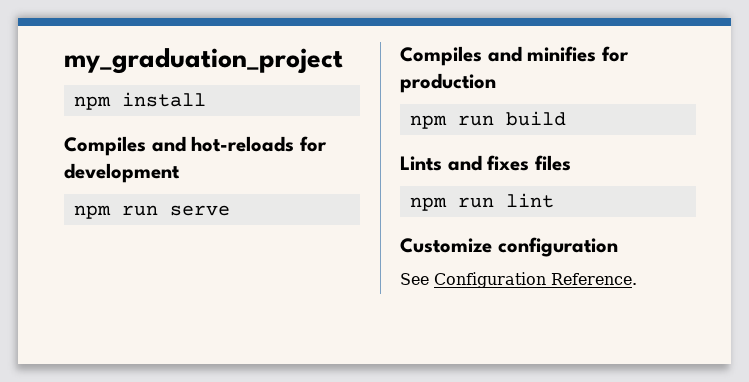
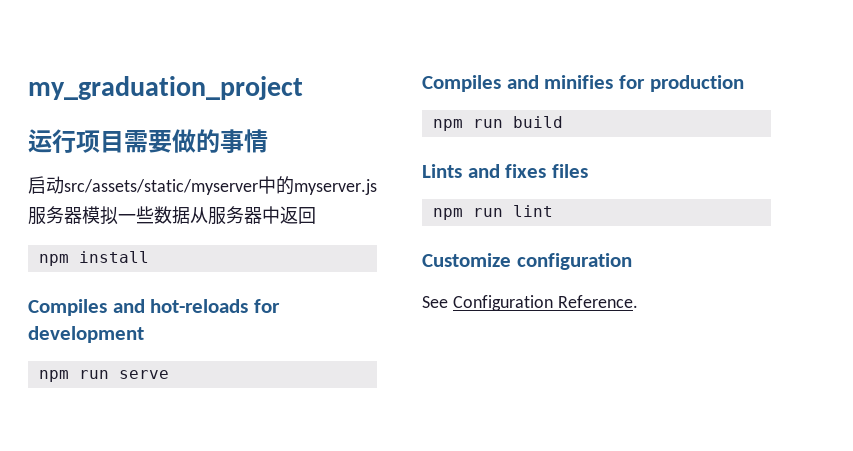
(343, 61) none -> [28,129,268,153] [28,176,377,195] [28,206,316,225] // 运行项目需要做的事情 // 启动src/assets/static/myserver中的myserver.js服务器模拟一些数据从服务器中返回

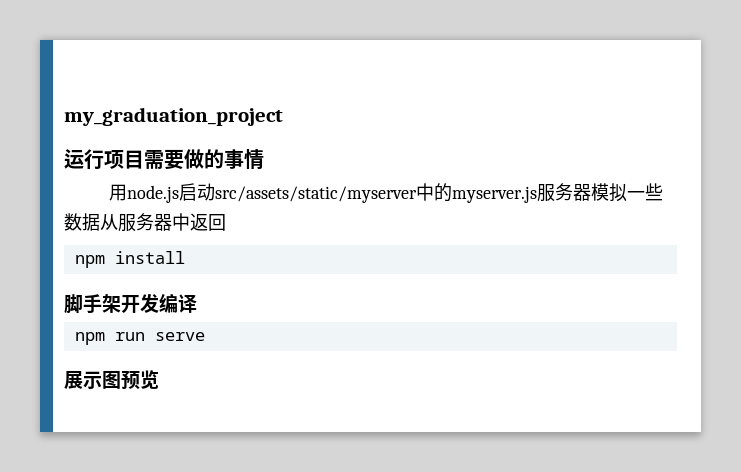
(268, 141) none -> [108,184,179,203] 用node.js
[28,299,281,316] [28,326,144,343] [38,370,169,382] [422,75,744,92] [432,116,563,131] [422,164,589,178] [432,205,553,220] [422,253,632,270] [422,295,638,311] Compiles and hot-reloads for development // npm run serve // Compiles and minifies for production // npm run build // Lints and fixes files // npm run lint // Customize configuration // See Configuration Reference. -> [64,293,197,314] [74,332,205,345] [64,370,159,390] 脚手架开发编译 // npm run serve // 展示图预览

